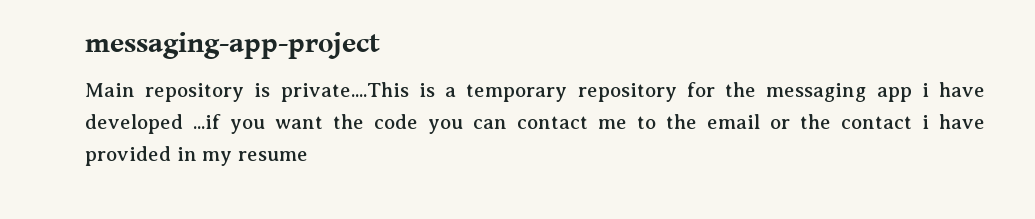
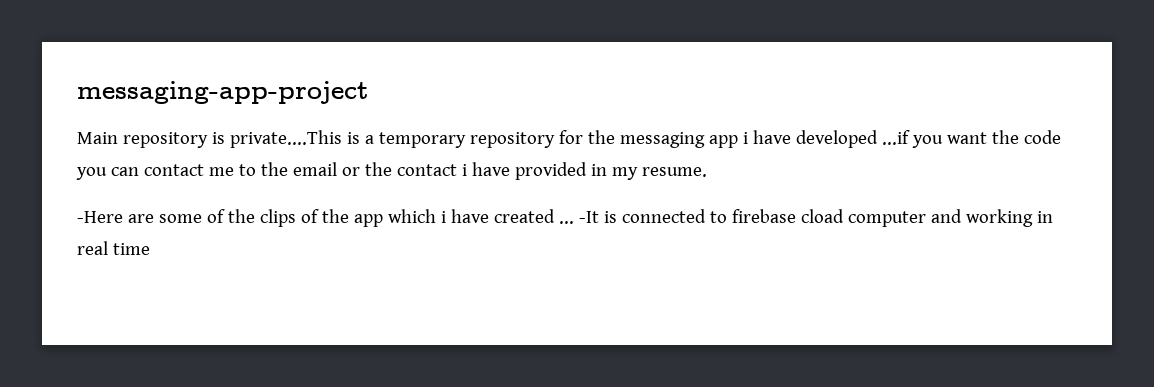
[237,151,308,161] resume -> [641,167,707,177] [77,209,1053,227] [77,241,150,255] resume. // -Here are some of the clips of the app which i have created ... -It is connected to firebase cload computer and working in real time

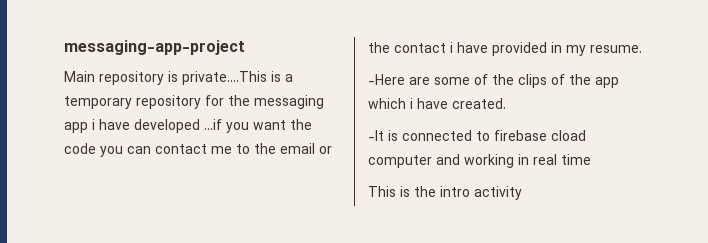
[493,209,574,224] created ... -> [452,98,506,109] created. //
(150, 249) none -> [368,186,522,200] // This is the intro activity

